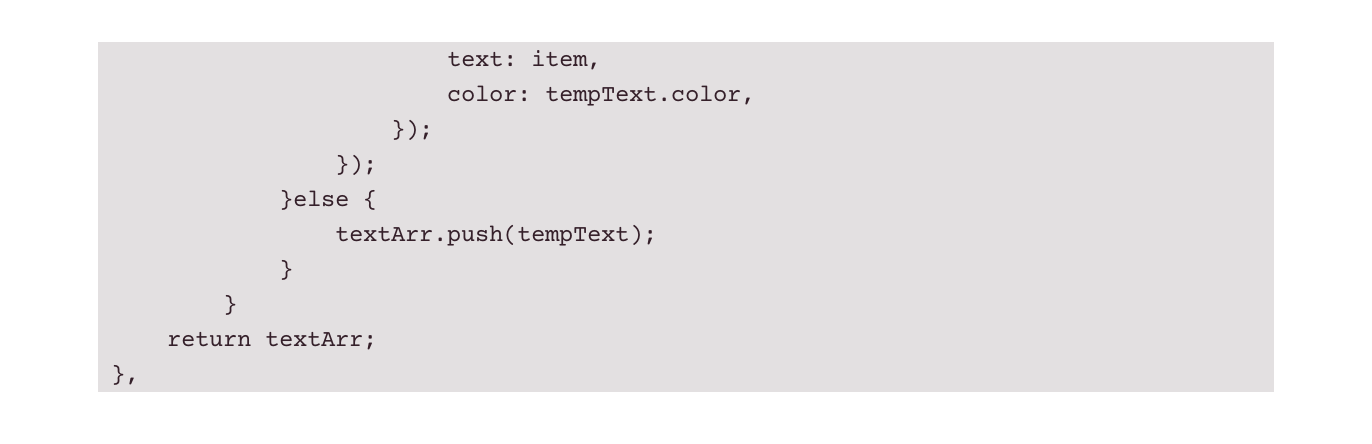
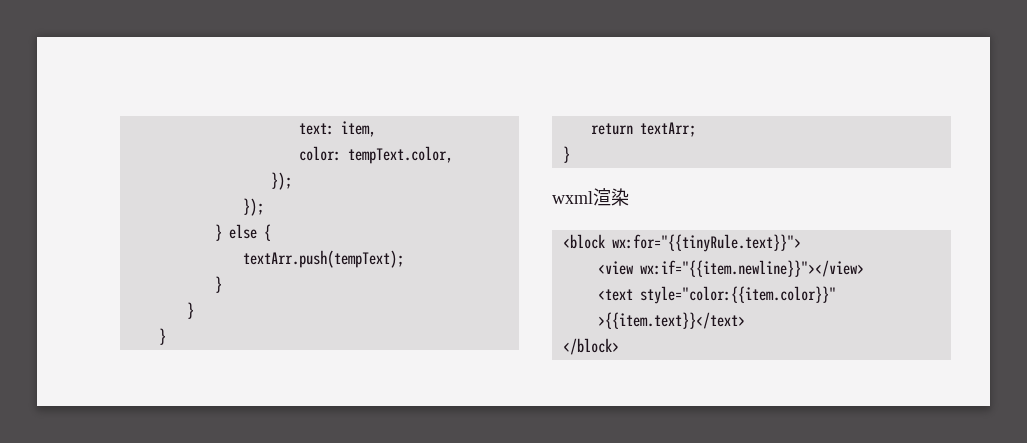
[278,189,349,210] }else -> [214,224,257,241] } else
(237, 304) none -> [158,328,166,345] // }
[110,364,139,385] }, -> [562,146,570,163] [552,188,629,206] [562,234,801,252] [597,260,864,277] [597,286,836,304] [597,312,745,329] [562,338,619,355] } // wxml渲染 // <block wx:for="{{tinyRule.text}}"> // <view wx:if="{{item.newline}}"></view> // <text style="color:{{item.color}}" >{{item.text}}</text> // </block>

